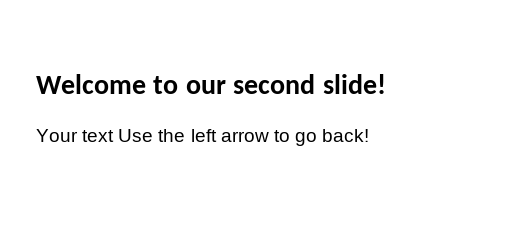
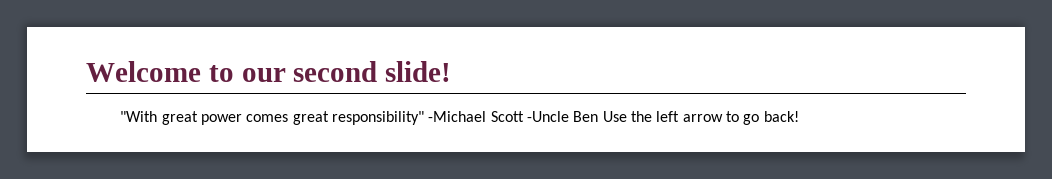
[36,129,115,142] Your text -> [120,111,599,125] "With great power comes great responsibility" -Michael Scott -Uncle Ben

